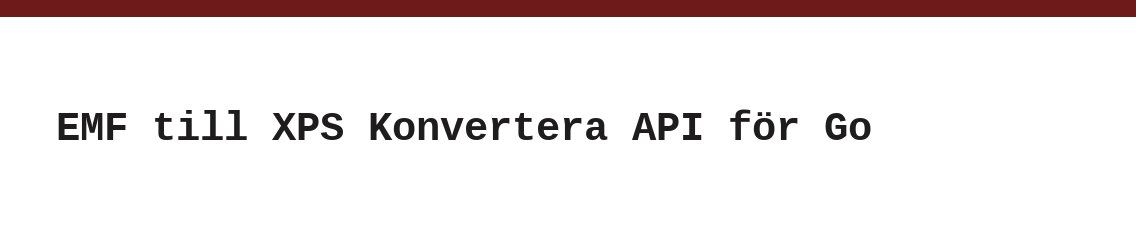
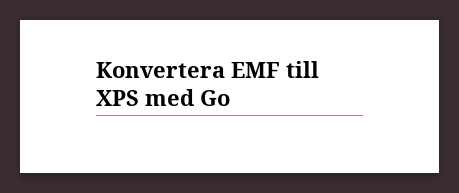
(56, 126) none -> [96,62,225,78] Konvertera
[368,109,800,140] Konvertera API för -> [145,89,194,106] med

